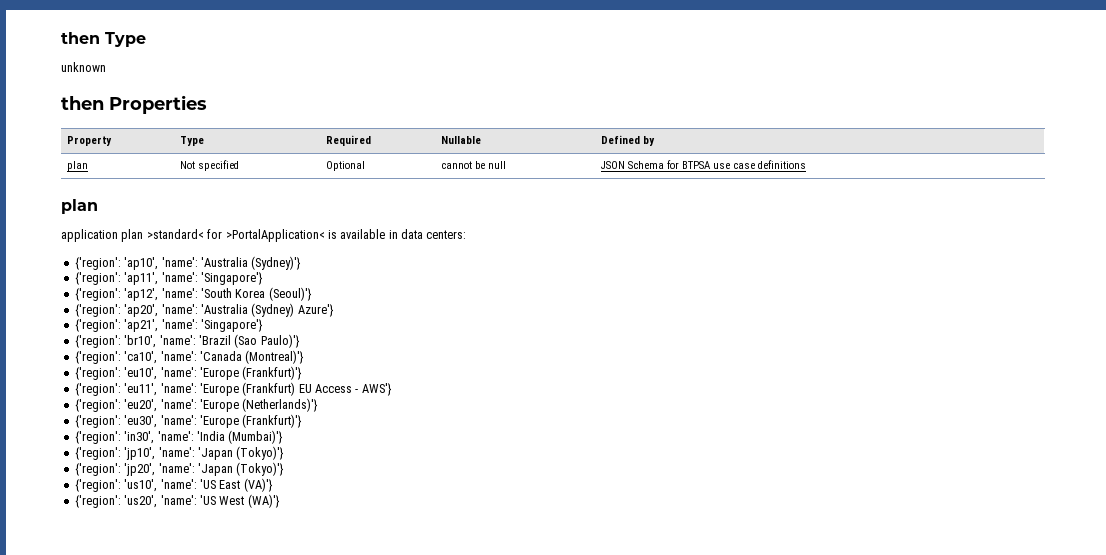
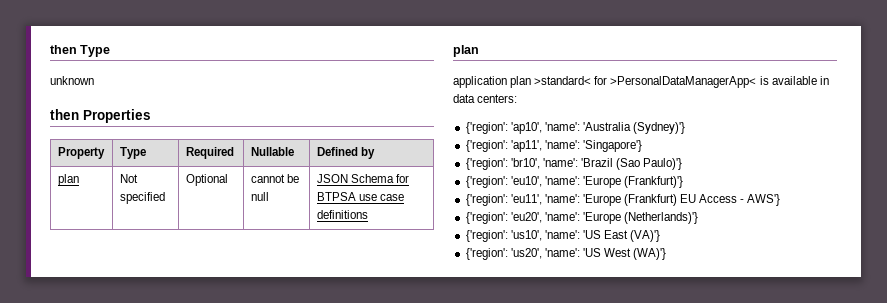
[225,229,325,242] >PortalApplication< -> [610,76,757,88] >PersonalDataManagerApp<
[74,287,312,301] [74,303,334,317] [74,319,263,332] // {'region': 'ap12', 'name': 'South Korea (Seoul)'} // {'region': 'ap20', 'name': 'Australia (Sydney) Azure'} // {'region': 'ap21', 'name': 'Singapore'} -> (642, 146) none
[74,350,305,364] // {'region': 'ca10', 'name': 'Canada (Montreal)'} -> (683, 164) none
[74,414,303,428] [74,430,284,444] [74,446,285,460] [74,462,285,476] // {'region': 'eu30', 'name': 'Europe (Frankfurt)'} // {'region': 'in30', 'name': 'India (Mumbai)'} // {'region': 'jp10', 'name': 'Japan (Tokyo)'} // {'region': 'jp20', 'name': 'Japan (Tokyo)'} -> (699, 218) none

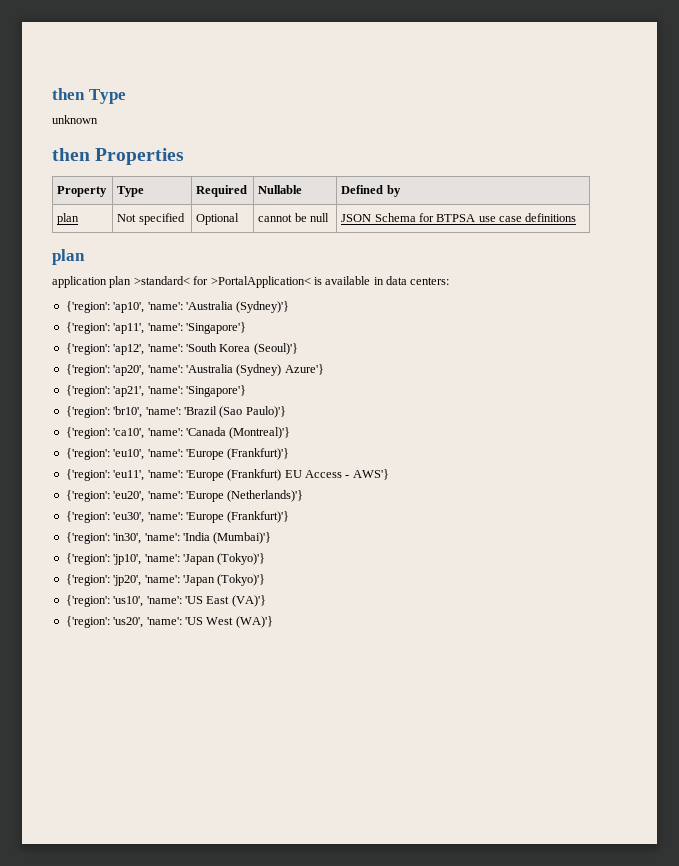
[610,76,757,88] >PersonalDataManagerApp< -> [210,276,311,288] >PortalApplication<
(642, 146) none -> [65,343,298,355] [65,364,324,376] [65,385,246,397] // {'region': 'ap12', 'name': 'South Korea (Seoul)'} // {'region': 'ap20', 'name': 'Australia (Sydney) Azure'} // {'region': 'ap21', 'name': 'Singapore'}
(683, 164) none -> [65,427,291,439] // {'region': 'ca10', 'name': 'Canada (Montreal)'}
(699, 218) none -> [65,511,290,523] [65,532,272,544] [65,553,266,565] [65,574,266,586] // {'region': 'eu30', 'name': 'Europe (Frankfurt)'} // {'region': 'in30', 'name': 'India (Mumbai)'} // {'region': 'jp10', 'name': 'Japan (Tokyo)'} // {'region': 'jp20', 'name': 'Japan (Tokyo)'}

